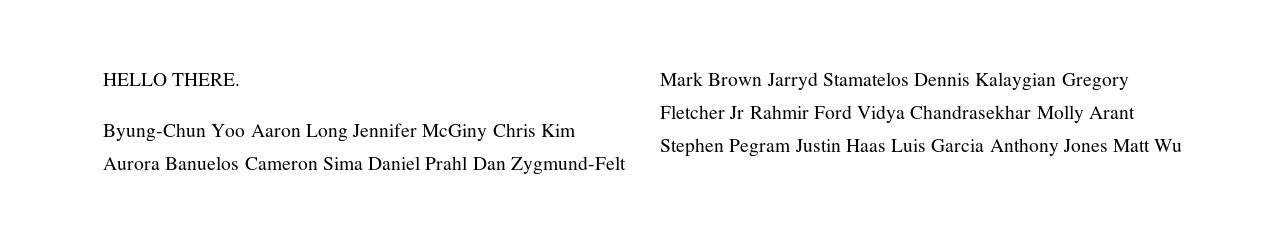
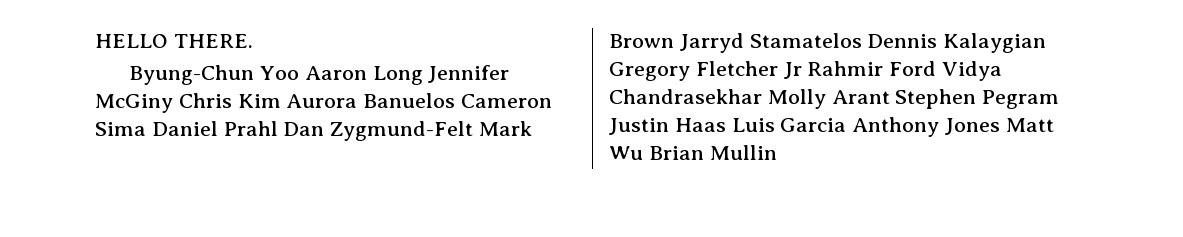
(1183, 145) none -> [648,145,777,160] Brian Mullin

